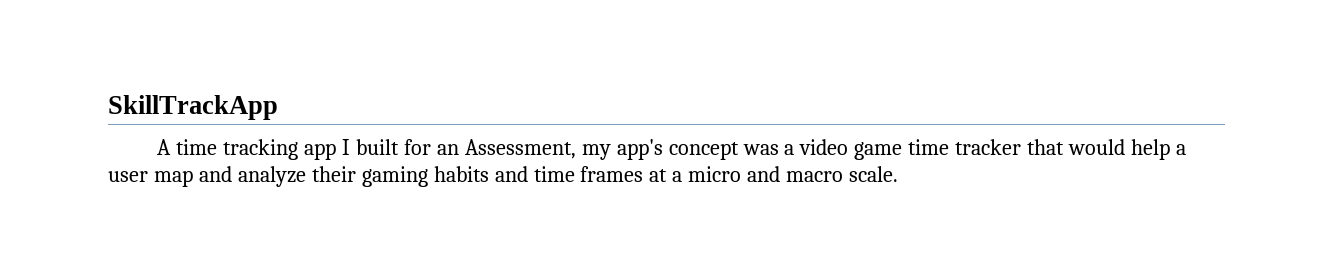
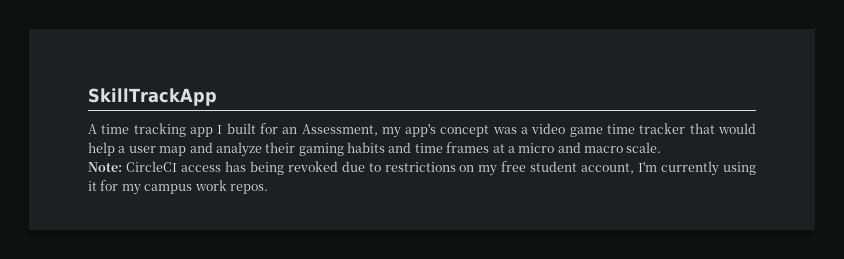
(899, 174) none -> [88,161,756,176] [88,180,268,195] // Note: CircleCI access has being revoked due to restrictions on my free student account, I'm currently using it for my campus work repos.

